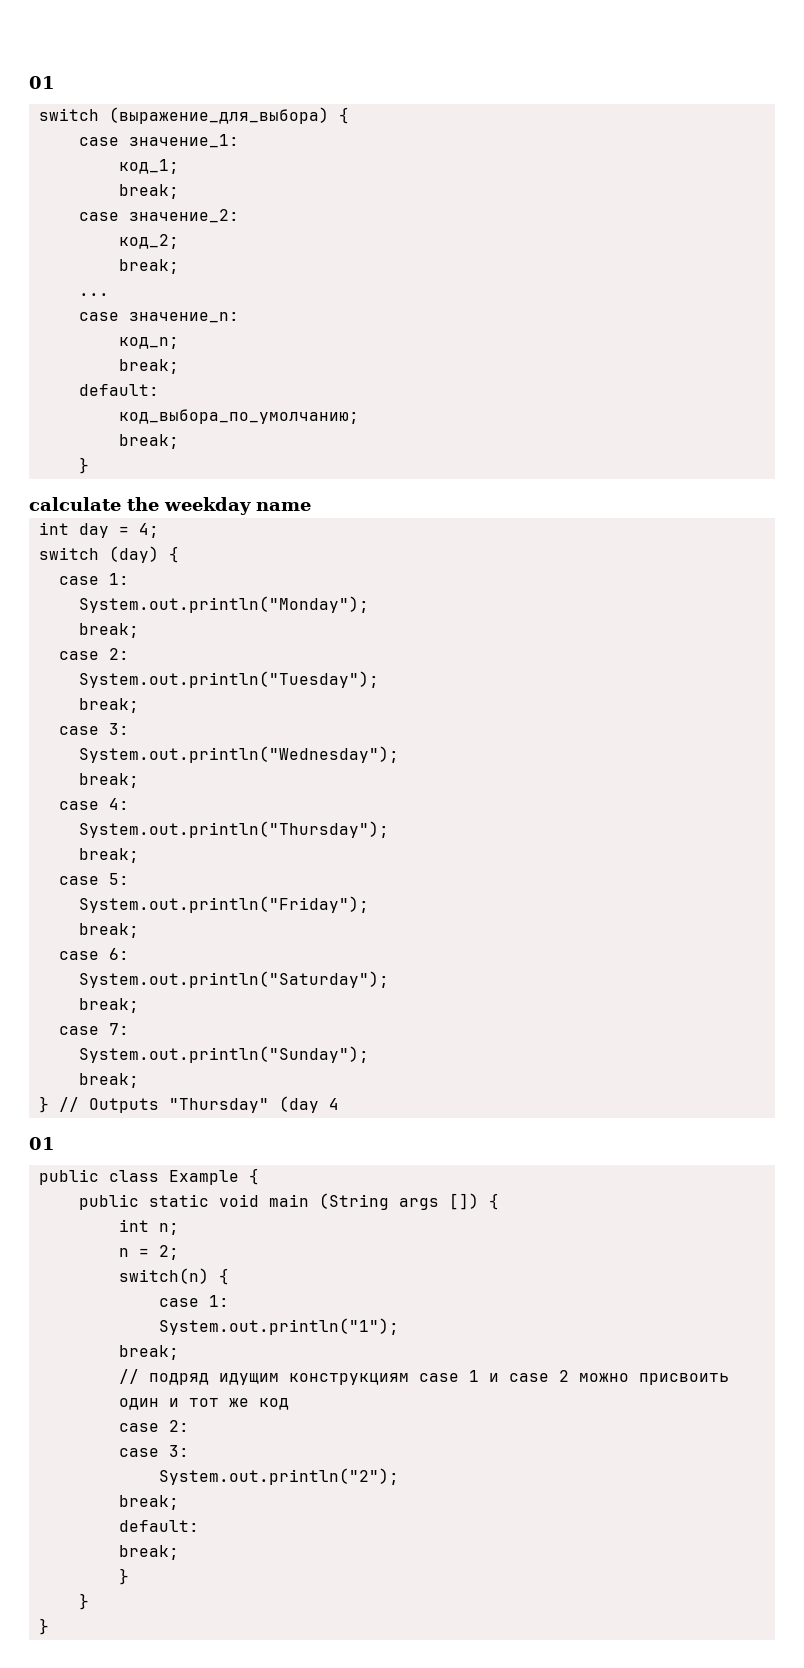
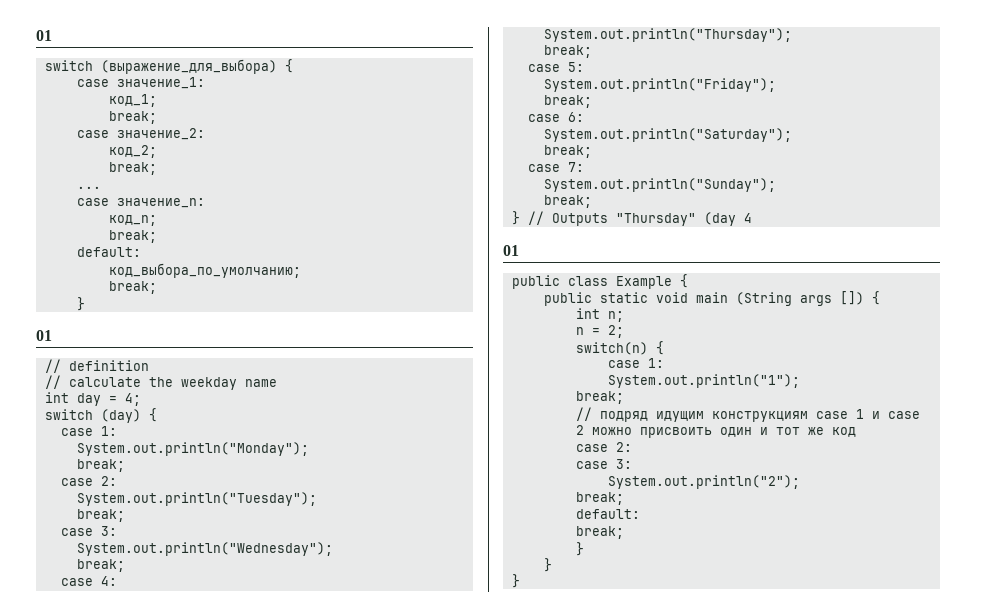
(89, 465) none -> [36,330,52,341] [44,359,149,373] [44,375,61,389] 01 // // definition // //

